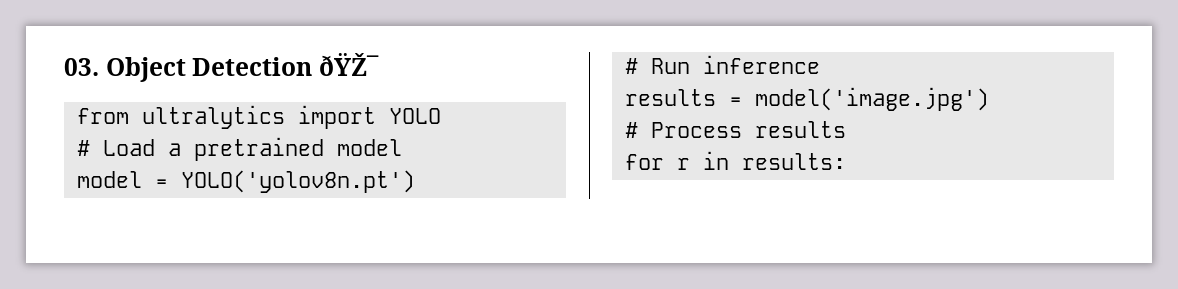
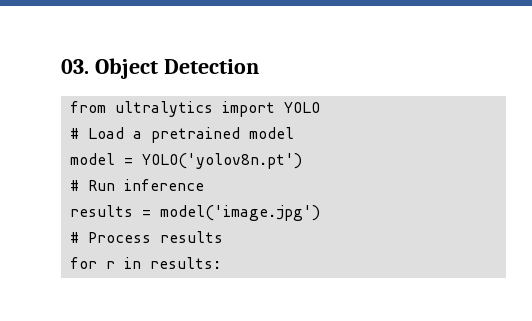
[318,53,379,76] ðŸŽ¯ -> (259, 66) none

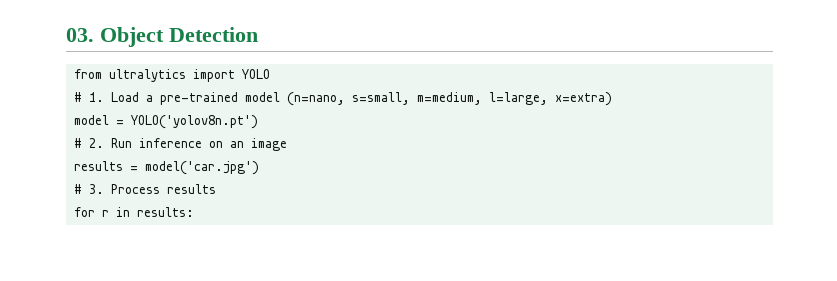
(80, 133) none -> [89,92,105,102] 1.
[151,127,295,143] pretrained model -> [160,92,613,106] pre-trained model (n=nano, s=small, m=medium, l=large, x=extra)
(80, 185) none -> [89,138,105,148] 2.
(205, 185) none -> [209,138,288,151] on an image
[160,205,321,221] [70,232,80,243] model('image.jpg') // # -> [145,161,260,175] [74,184,105,194] model('car.jpg') // # 3.

